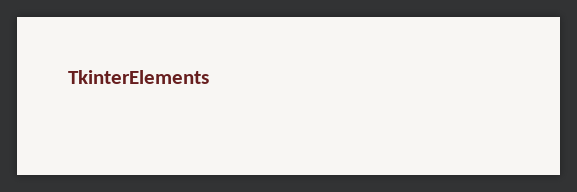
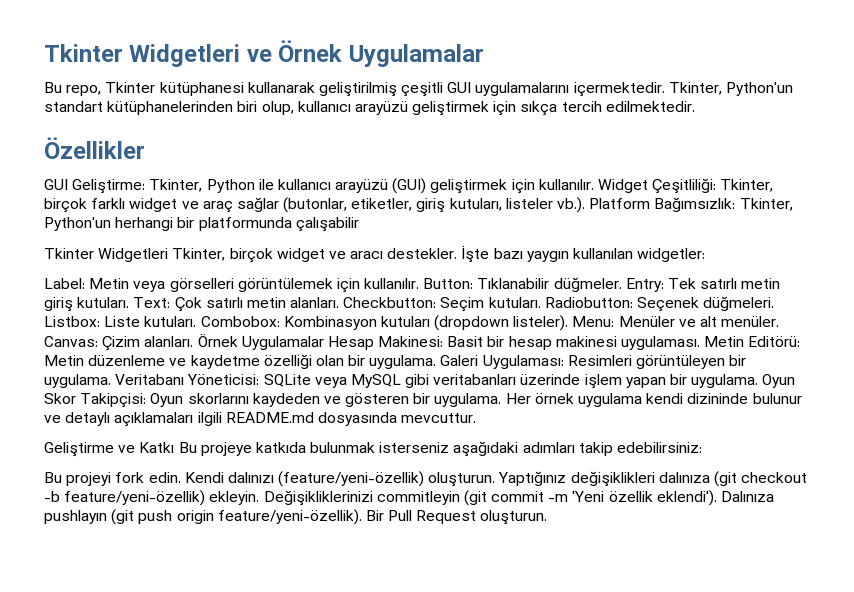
[68,70,209,84] TkinterElements -> [44,40,484,67] [44,82,794,97] [44,101,695,116] [44,137,145,159] [44,178,774,194] [44,197,793,213] [44,217,359,232] [44,245,706,263] [44,277,781,293] [44,296,775,312] [44,315,780,331] [44,333,801,351] [44,354,747,369] [44,374,796,389] [44,393,802,408] [44,412,477,427] [44,441,703,457] [44,471,808,487] [44,490,775,506] [44,509,548,525] Tkinter Widgetleri ve Örnek Uygulamalar // Bu repo, Tkinter kütüphanesi kullanarak geliştirilmiş çeşitli GUI uygulamalarını içermektedir. Tkinter, Python'un standart kütüphanelerinden biri olup, kullanıcı arayüzü geliştirmek için sıkça tercih edilmektedir. // Özellikler // GUI Geliştirme: Tkinter, Python ile kullanıcı arayüzü (GUI) geliştirmek için kullanılır. Widget Çeşitliliği: Tkinter, birçok farklı widget ve araç sağlar (butonlar, etiketler, giriş kutuları, listeler vb.). Platform Bağımsızlık: Tkinter, Python'un herhangi bir platformunda çalışabilir // Tkinter Widgetleri Tkinter, birçok widget ve aracı destekler. İşte bazı yaygın kullanılan widgetler: // Label: Metin veya görselleri görüntülemek için kullanılır. Button: Tıklanabilir düğmeler. Entry: Tek satırlı metin giriş kutuları. Text: Çok satırlı metin alanları. Checkbutton: Seçim kutuları. Radiobutton: Seçenek düğmeleri. Listbox: Liste kutuları. Combobox: Kombinasyon kutuları (dropdown listeler). Menu: Menüler ve alt menüler. Canvas: Çizim alanları. Örnek Uygulamalar Hesap Makinesi: Basit bir hesap makinesi uygulaması. Metin Editörü: Metin düzenleme ve kaydetme özelliği olan bir uygulama. Galeri Uygulaması: Resimleri görüntüleyen bir uygulama. Veritabanı Yöneticisi: SQLite veya MySQL gibi veritabanları üzerinde işlem yapan bir uygulama. Oyun Skor Takipçisi: Oyun skorlarını kaydeden ve gösteren bir uygulama. Her örnek uygulama kendi dizininde bulunur ve detaylı açıklamaları ilgili README.md dosyasında mevcuttur. // Geliştirme ve Katkı Bu projeye katkıda bulunmak isterseniz aşağıdaki adımları takip edebilirsiniz: // Bu projeyi fork edin. Kendi dalınızı (feature/yeni-özellik) oluşturun. Yaptığınız değişiklikleri dalınıza (git checkout -b feature/yeni-özellik) ekleyin. Değişikliklerinizi commitleyin (git commit -m 'Yeni özellik eklendi'). Dalınıza pushlayın (git push origin feature/yeni-özellik). Bir Pull Request oluşturun.

